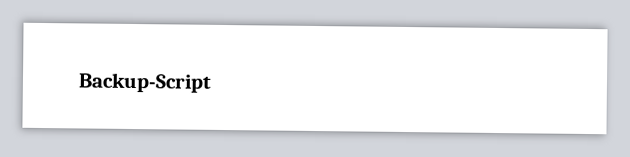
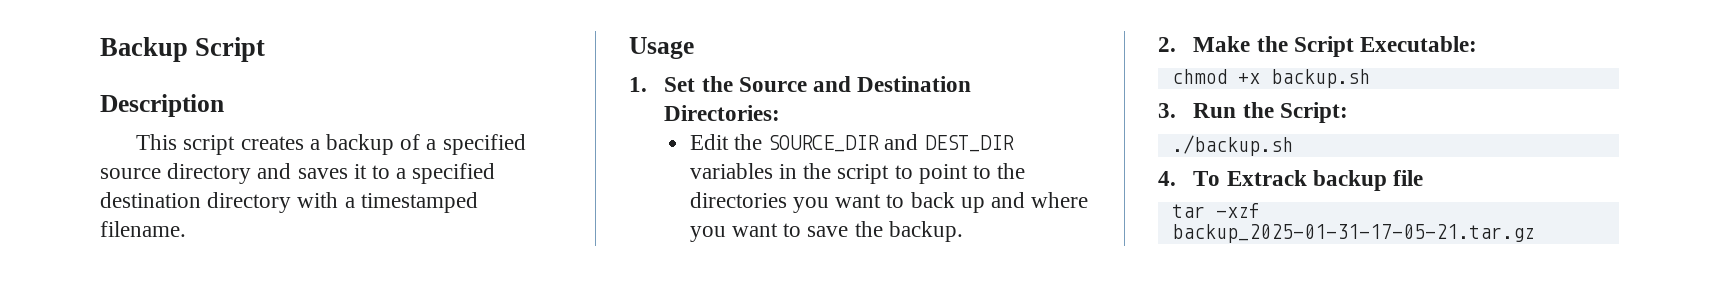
[78,72,212,93] Backup-Script -> [100,37,266,62] [100,94,224,117] [136,134,526,155] [100,163,496,184] [100,192,478,213] [100,221,186,237] [629,37,694,59] [629,76,972,92] [664,105,781,121] [689,134,1014,152] [689,163,1026,184] [689,192,1089,213] [689,221,963,242] [1158,36,1478,57] [1171,69,1370,88] [1158,102,1348,123] [1171,135,1293,156] [1158,170,1424,191] [1171,203,1260,218] [1171,224,1535,243] Backup Script // Description // This script creates a backup of a specified source directory and saves it to a specified destination directory with a timestamped filename. // Usage // 1. Set the Source and Destination Directories: // Edit the SOURCE_DIR and DEST_DIR variables in the script to point to the directories you want to back up and where you want to save the backup. // 2. Make the Script Executable: // chmod +x backup.sh // 3. Run the Script: // ./backup.sh // 4. To Extrack backup file // tar -xzf backup_2025-01-31-17-05-21.tar.gz

